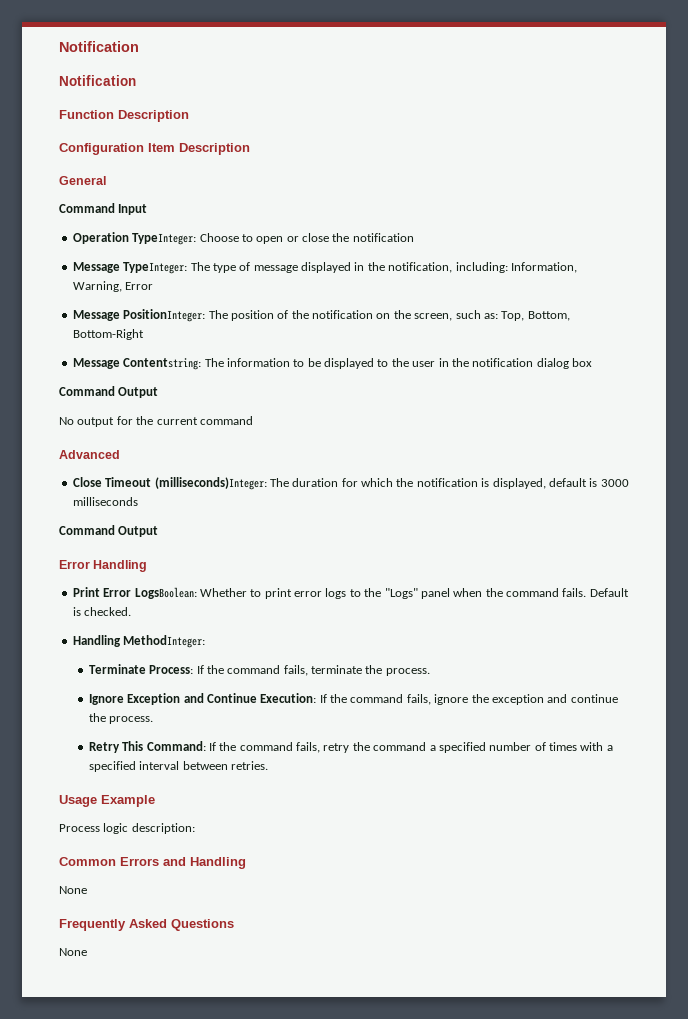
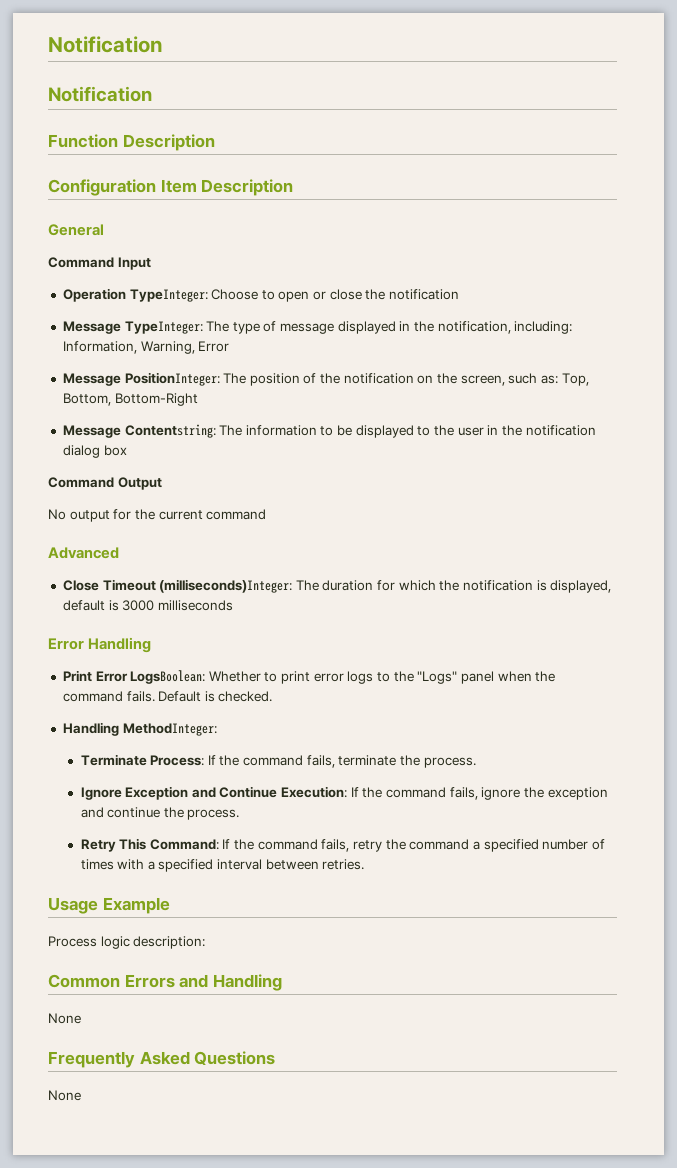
[59,525,159,537] // Command Output -> (233, 605) none

